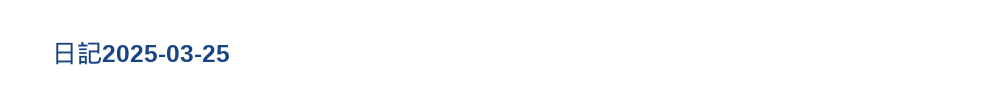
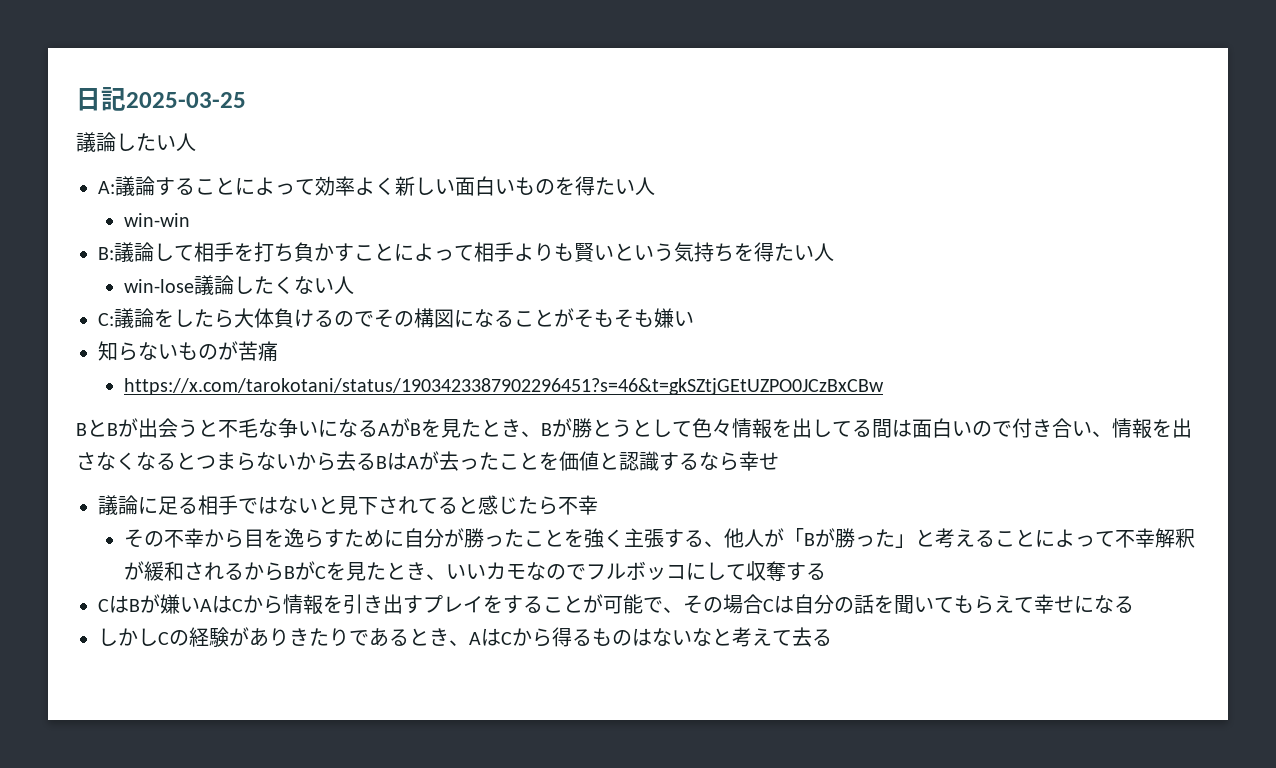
(230, 53) none -> [76,132,196,152] [98,176,655,196] [123,213,190,227] [98,242,834,262] [123,275,354,295] [98,308,694,328] [98,341,278,362] [123,378,884,395] [76,418,1192,439] [76,451,779,471] [98,495,598,515] [123,528,1195,548] [123,561,826,581] [98,594,1134,615] [98,627,832,648] // 議論したい人 // A:議論することによって効率よく新しい面白いものを得たい人 // win-win // B:議論して相手を打ち負かすことによって相手よりも賢いという気持ちを得たい人 // win-lose議論したくない人 // C:議論をしたら大体負けるのでその構図になることがそもそも嫌い // 知らないものが苦痛 // https://x.com/tarokotani/status/1903423387902296451?s=46&t=gkSZtjGEtUZPO0JCzBxCBw // BとBが出会うと不毛な争いになるAがBを見たとき、Bが勝とうとして色々情報を出してる間は面白いので付き合い、情報を出さなくなるとつまらないから去るBはAが去ったことを価値と認識するなら幸せ // 議論に足る相手ではないと見下されてると感じたら不幸 // その不幸から目を逸らすために自分が勝ったことを強く主張する、他人が「Bが勝った」と考えることによって不幸解釈が緩和されるからBがCを見たとき、いいカモなのでフルボッコにして収奪する // CはBが嫌いAはCから情報を引き出すプレイをすることが可能で、その場合Cは自分の話を聞いてもらえて幸せになる // しかしCの経験がありきたりであるとき、AはCから得るものはないなと考えて去る

